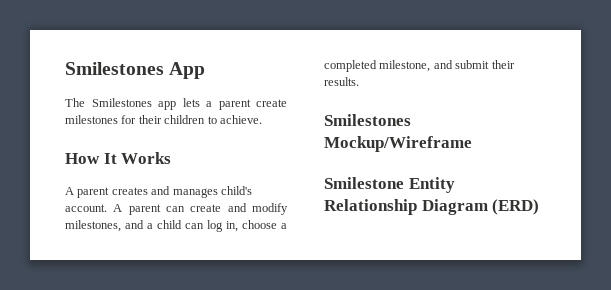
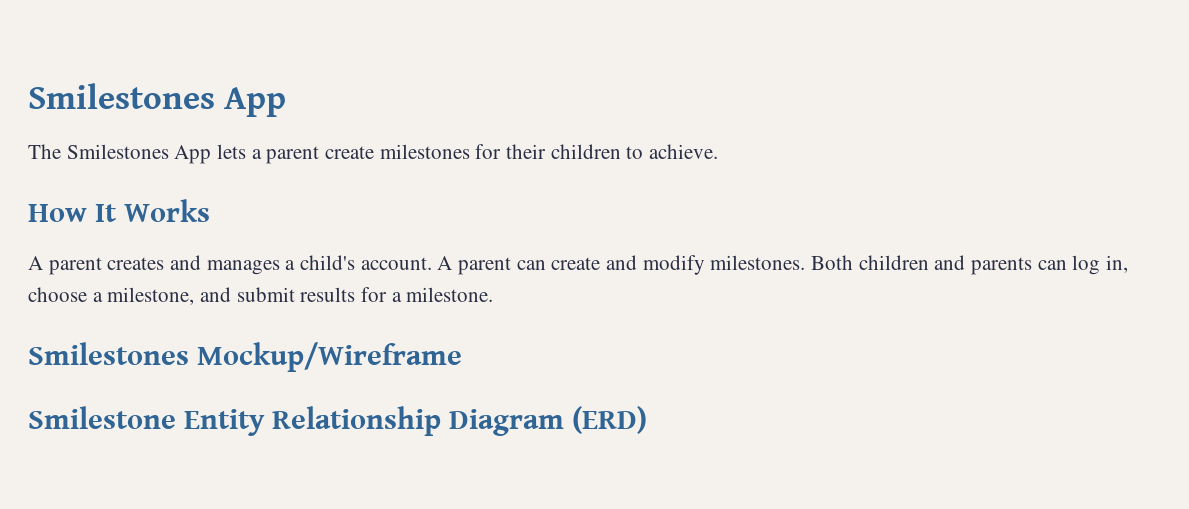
[158,101,176,110] app -> [174,145,212,164] App
(218, 193) none -> [285,260,296,270] a
[65,220,182,232] milestones, and a child -> [710,255,1033,275] milestones. Both children and parents
[324,60,377,72] completed -> (103, 297) none
[491,60,515,69] [324,77,359,86] their results. -> [300,287,494,302] results for a milestone.

